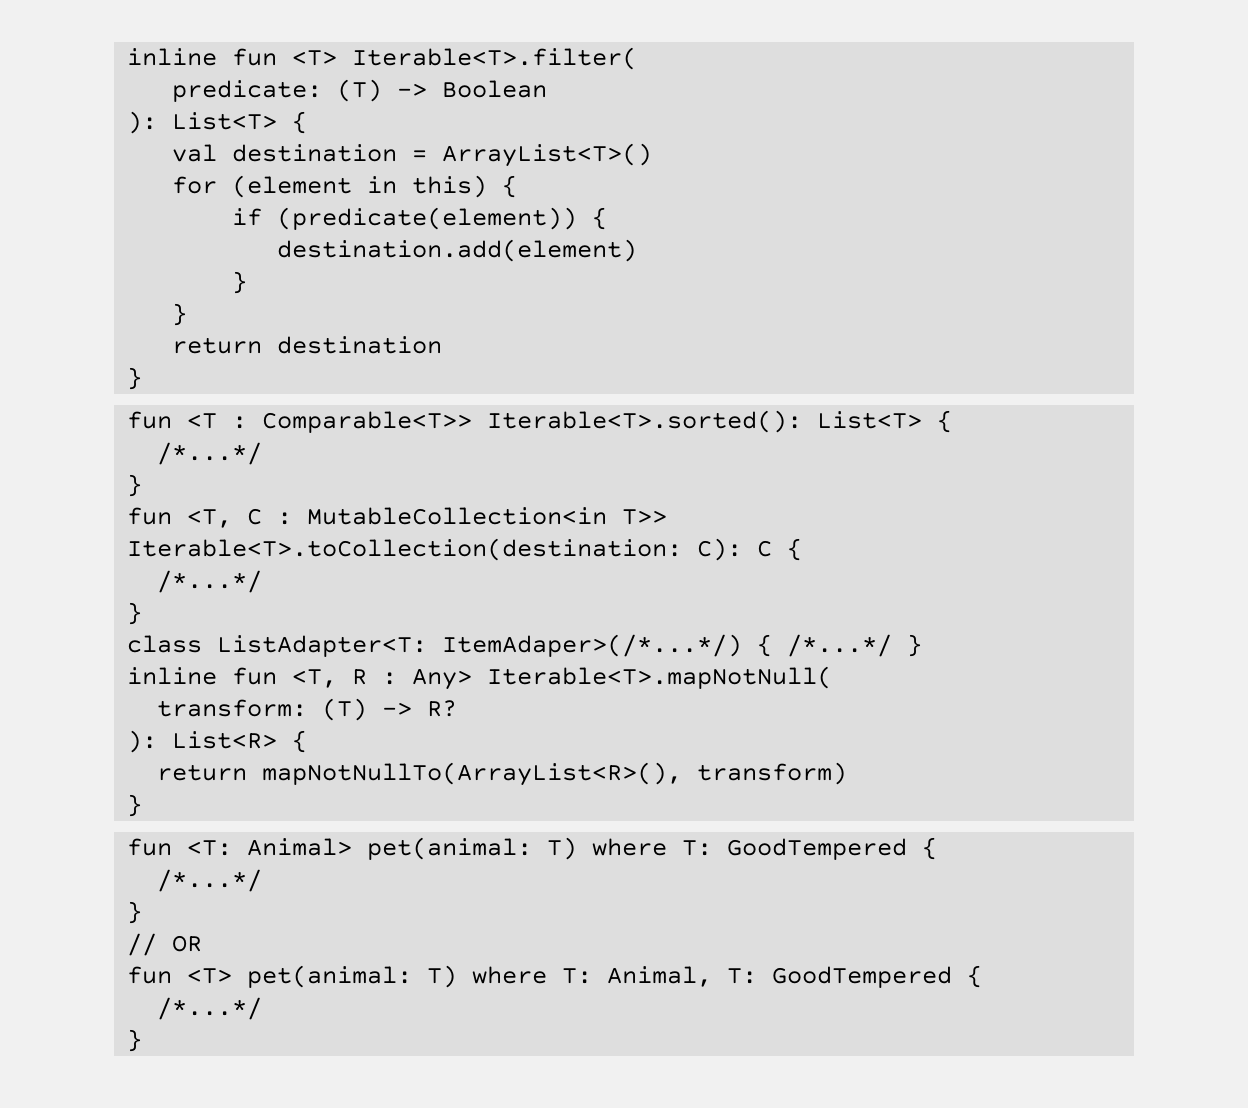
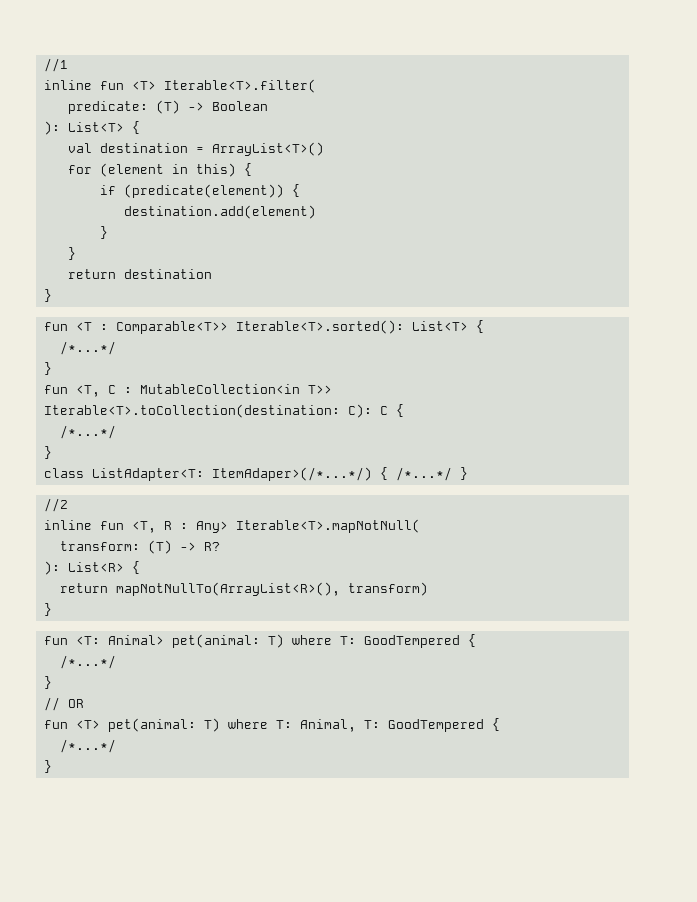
(127, 57) none -> [43,58,68,72] //1 //
(923, 645) none -> [43,498,68,512] // //2

